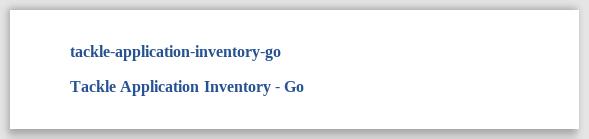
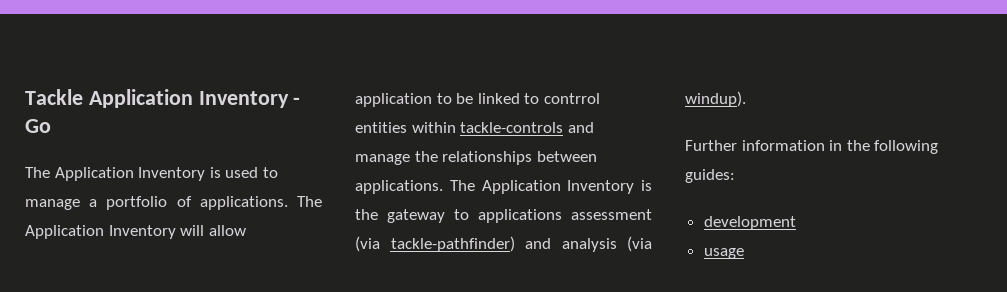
[70,45,281,61] tackle-application-inventory-go // -> (25, 97) none
(305, 86) none -> [25,167,278,181] [25,196,322,210] [25,225,246,239] [355,93,600,107] [355,122,594,133] [355,151,597,165] [355,180,652,194] [355,209,652,223] [355,236,652,252] [685,91,746,107] [685,140,939,154] [685,169,735,183] [703,216,796,230] [703,248,744,259] // The Application Inventory is used to manage a portfolio of applications. The Application Inventory will allow application to be linked to contrrol entities within tackle-controls and manage the relationships between applications. The Application Inventory is the gateway to applications assessment (via tackle-pathfinder) and analysis (via windup). // Further information in the following guides: // development // usage

